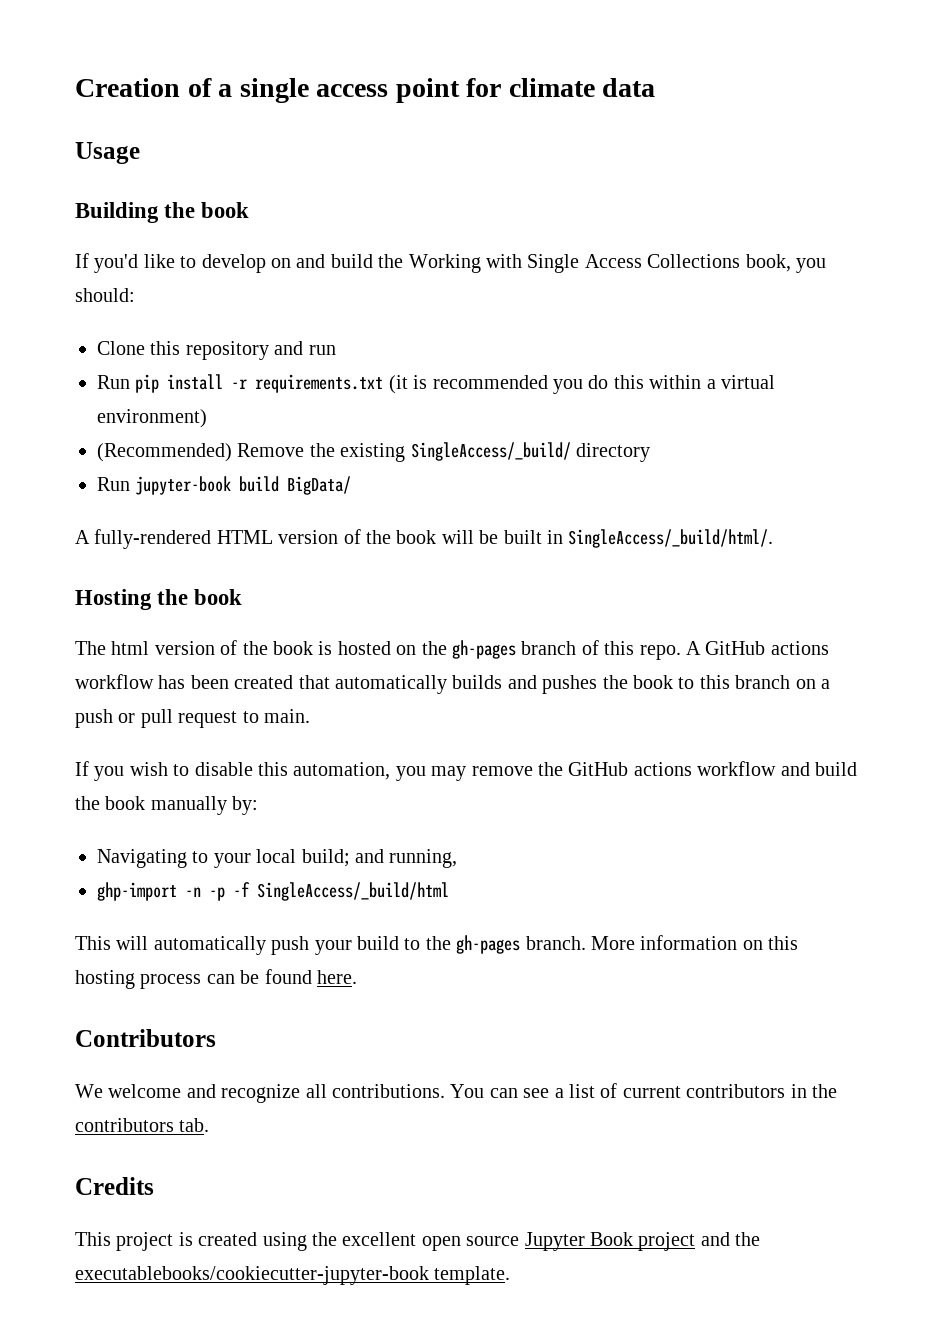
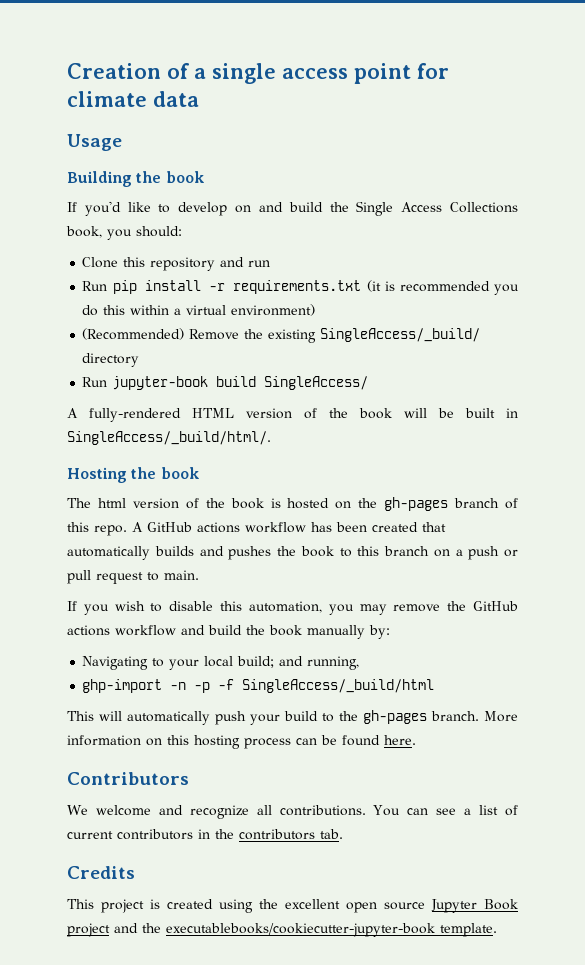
[408,254,522,273] Working with -> (349, 207) none
[287,476,352,495] BigData/ -> [264,376,369,390] SingleAccess/

